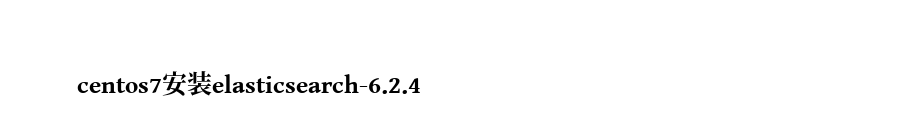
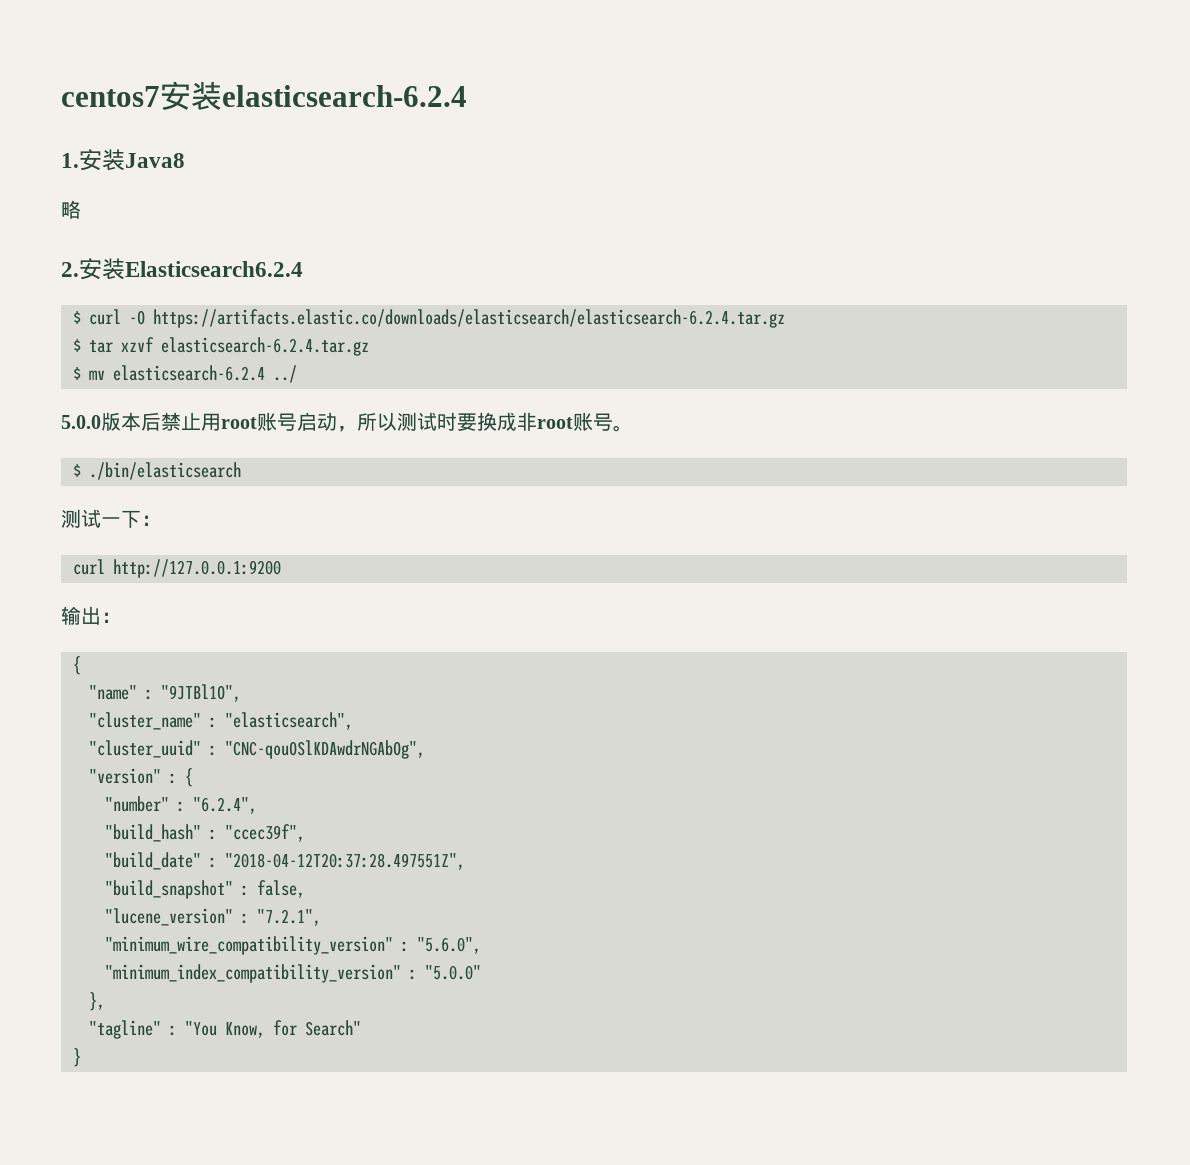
(421, 84) none -> [61,149,185,171] [61,200,81,219] [61,258,303,280] [73,309,785,328] [73,337,369,356] [73,365,297,383] [61,412,633,432] [73,462,241,480] [61,509,161,528] [73,559,281,578] [61,606,121,625] [73,656,81,675] [89,684,241,702] [89,712,353,730] [89,740,425,759] [89,768,193,787] [105,796,257,814] [105,824,305,842] [105,852,465,870] [105,880,305,899] [105,908,321,926] [105,936,481,955] [105,964,481,983] [89,992,105,1011] [89,1020,361,1039] [73,1048,81,1067] // 1.安装Java8 // 略 // 2.安装Elasticsearch6.2.4 // $ curl -O https://artifacts.elastic.co/downloads/elasticsearch/elasticsearch-6.2.4.tar.gz // $ tar xzvf elasticsearch-6.2.4.tar.gz // $ mv elasticsearch-6.2.4 ../ // 5.0.0版本后禁止用root账号启动，所以测试时要换成非root账号。 // $ ./bin/elasticsearch // 测试一下： // curl http://127.0.0.1:9200 // 输出： // { // "name" : "9JTBl1O", // "cluster_name" : "elasticsearch", // "cluster_uuid" : "CNC-qouOSlKDAwdrNGAbOg", // "version" : { // "number" : "6.2.4", // "build_hash" : "ccec39f", // "build_date" : "2018-04-12T20:37:28.497551Z", // "build_snapshot" : false, // "lucene_version" : "7.2.1", // "minimum_wire_compatibility_version" : "5.6.0", // "minimum_index_compatibility_version" : "5.0.0" // }, // "tagline" : "You Know, for Search" // }

